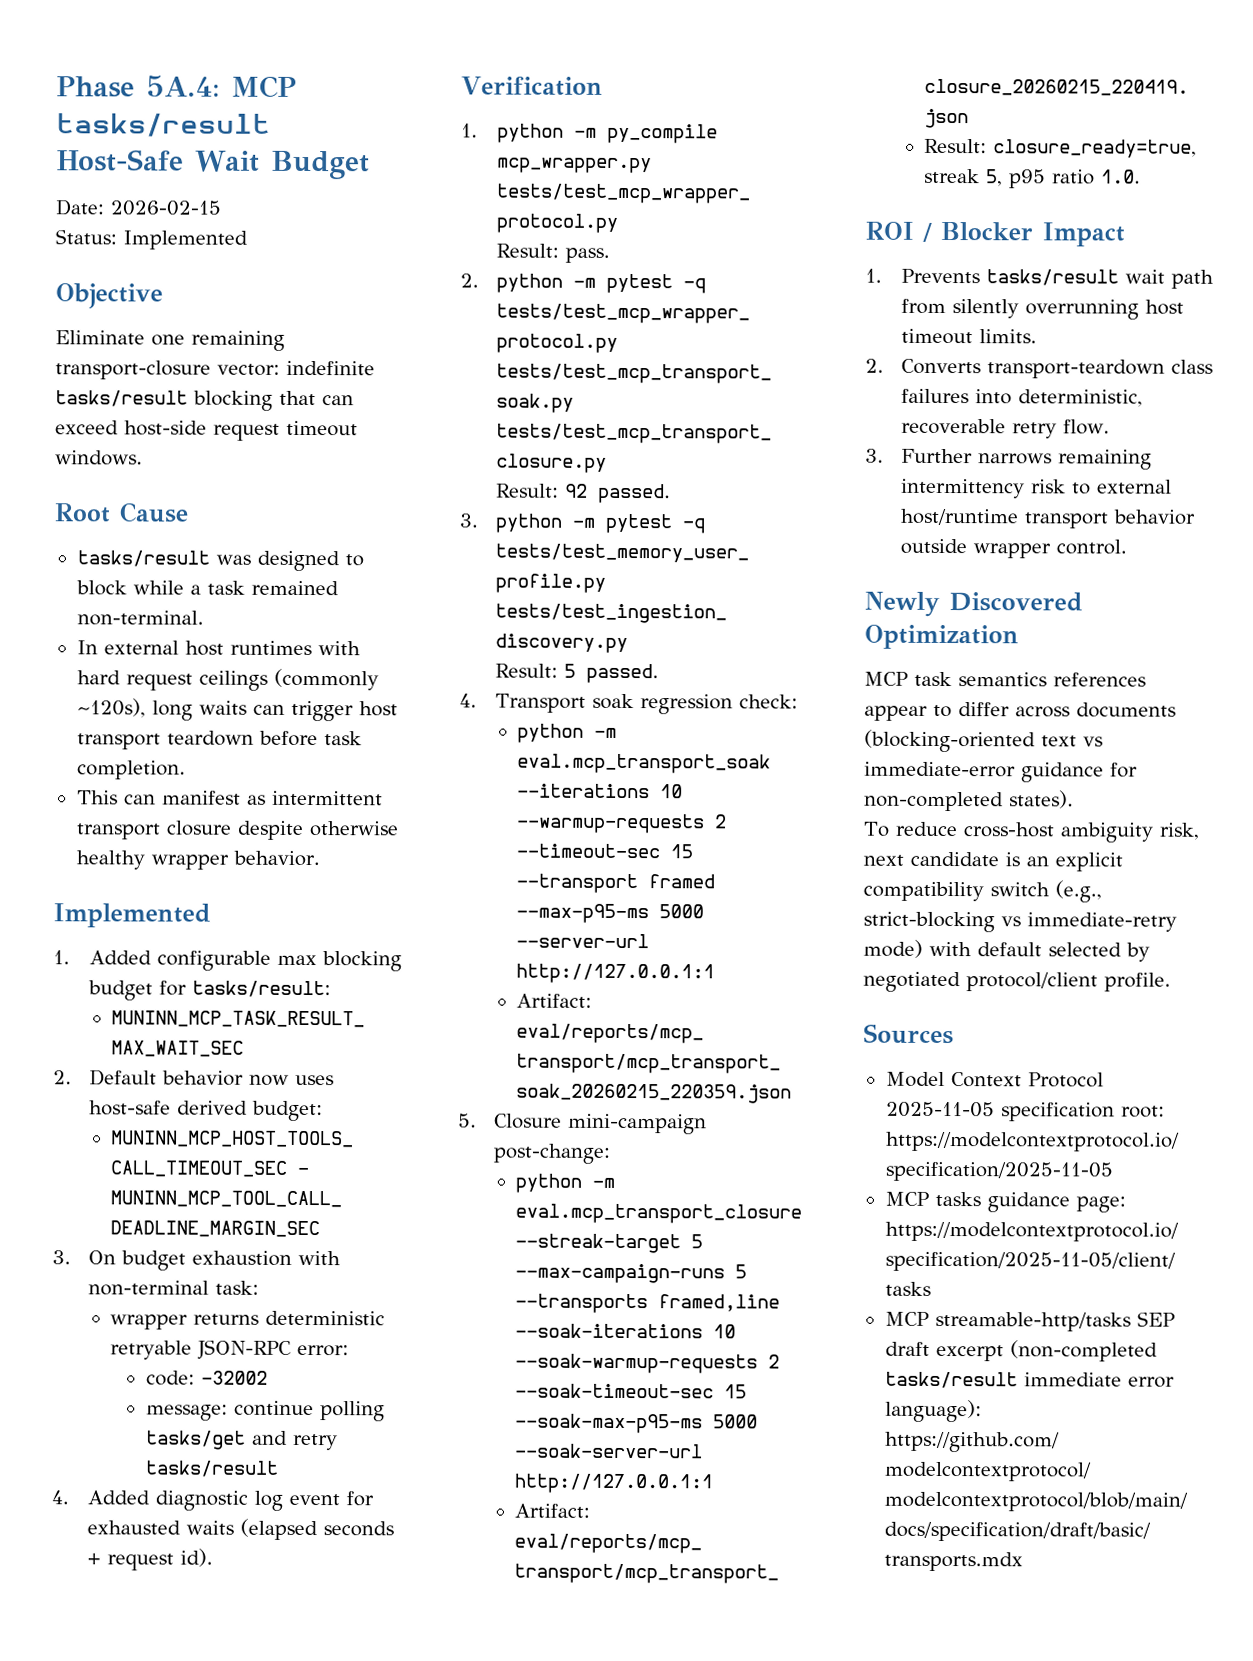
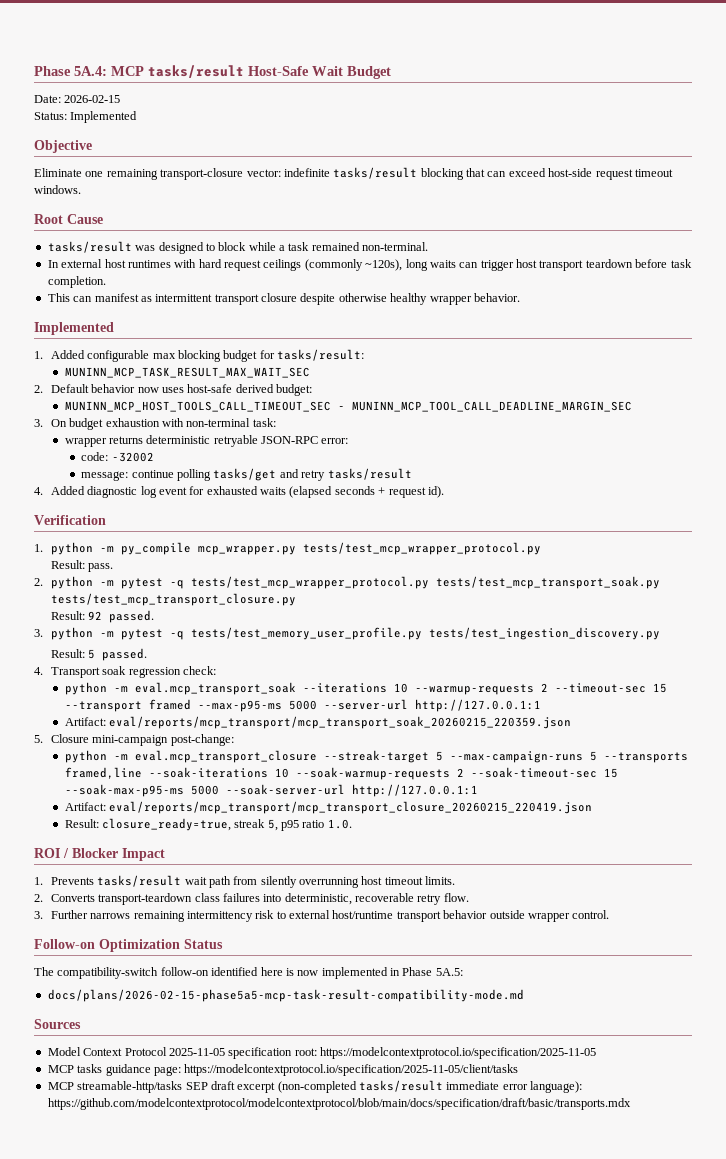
[864,591,1083,617] Newly Discovered -> [34,939,95,949] Follow-on
[864,671,1146,687] [864,702,1176,721] [864,729,1103,753] [864,761,1138,783] [864,790,1074,812] [863,821,1200,843] [863,851,1123,872] [863,880,1102,903] [863,911,1177,933] [863,939,1150,962] [863,971,1171,993] // MCP task semantics references appear to differ across documents (blocking-oriented text vs immediate-error guidance for non-completed states). // To reduce cross-host ambiguity risk, next candidate is an explicit compatibility switch (e.g., strict-blocking vs immediate-retry mode) with default selected by negotiated protocol/client profile. -> [184,939,223,949] [34,967,463,979] [47,989,524,1002] Status // The compatibility-switch follow-on identified here is now implemented in Phase 5A.5: // docs/plans/2026-02-15-phase5a5-mcp-task-result-compatibility-mode.md

